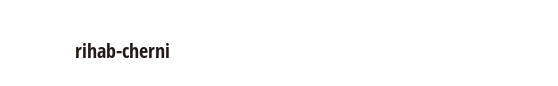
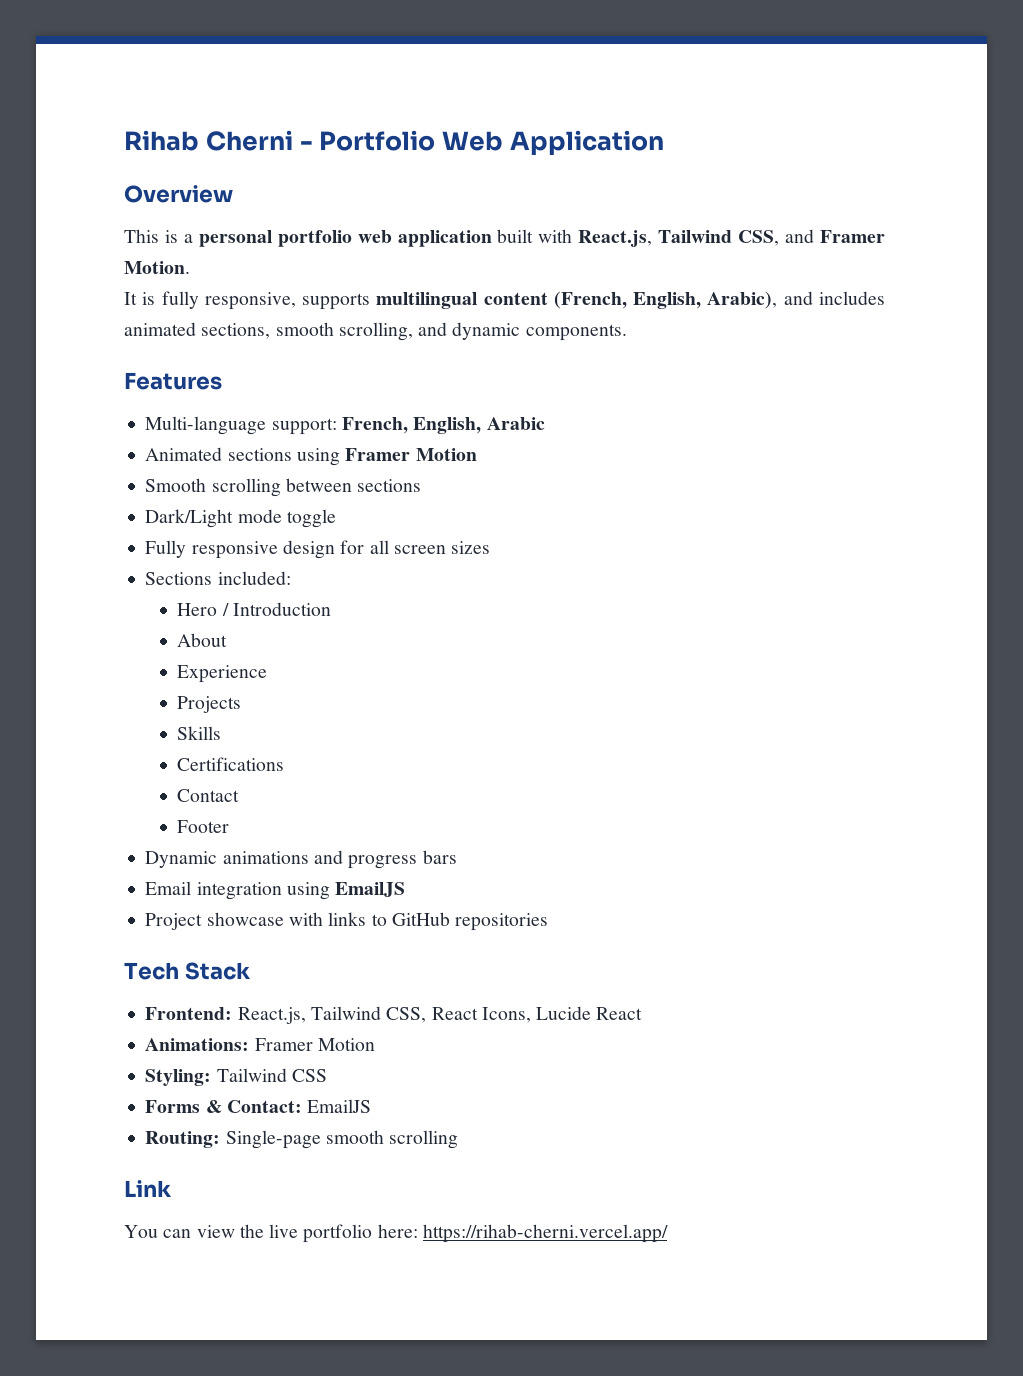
[75,43,170,58] rihab-cherni -> [124,130,664,155] [124,185,233,203] [124,229,885,247] [124,261,190,274] [124,291,885,310] [124,322,627,341] [124,372,222,390] [145,416,545,435] [145,447,477,466] [145,478,422,497] [145,509,336,528] [145,540,491,559] [145,571,291,585] [177,602,331,616] [177,633,228,647] [177,665,268,683] [177,696,242,713] [177,726,222,740] [177,757,285,771] [177,789,240,802] [177,820,230,833] [145,850,457,869] [145,881,406,900] [145,912,549,931] [124,962,251,980] [145,1006,643,1024] [145,1038,375,1051] [145,1068,327,1086] [145,1099,372,1113] [145,1130,459,1149] [124,1180,172,1197] [124,1224,668,1243] Rihab Cherni - Portfolio Web Application // Overview // This is a personal portfolio web application built with React.js, Tailwind CSS, and Framer Motion. // It is fully responsive, supports multilingual content (French, English, Arabic), and includes animated sections, smooth scrolling, and dynamic components. // Features // Multi-language support: French, English, Arabic // Animated sections using Framer Motion // Smooth scrolling between sections // Dark/Light mode toggle // Fully responsive design for all screen sizes // Sections included: // Hero / Introduction // About // Experience // Projects // Skills // Certifications // Contact // Footer // Dynamic animations and progress bars // Email integration using EmailJS // Project showcase with links to GitHub repositories // Tech Stack // Frontend: React.js, Tailwind CSS, React Icons, Lucide React // Animations: Framer Motion // Styling: Tailwind CSS // Forms & Contact: EmailJS // Routing: Single-page smooth scrolling // Link // You can view the live portfolio here: https://rihab-cherni.vercel.app/

